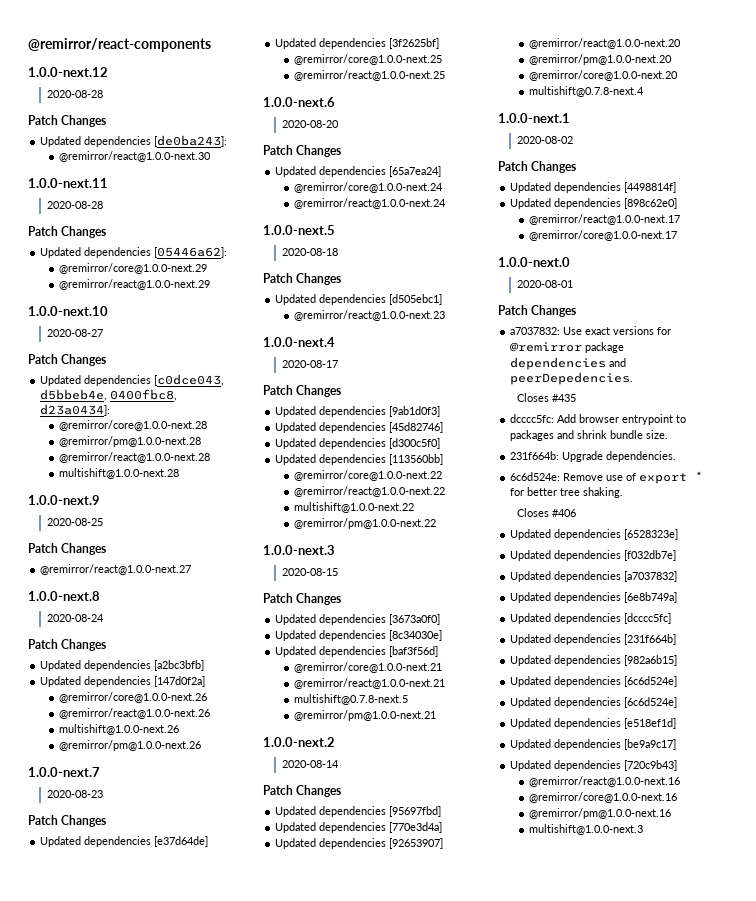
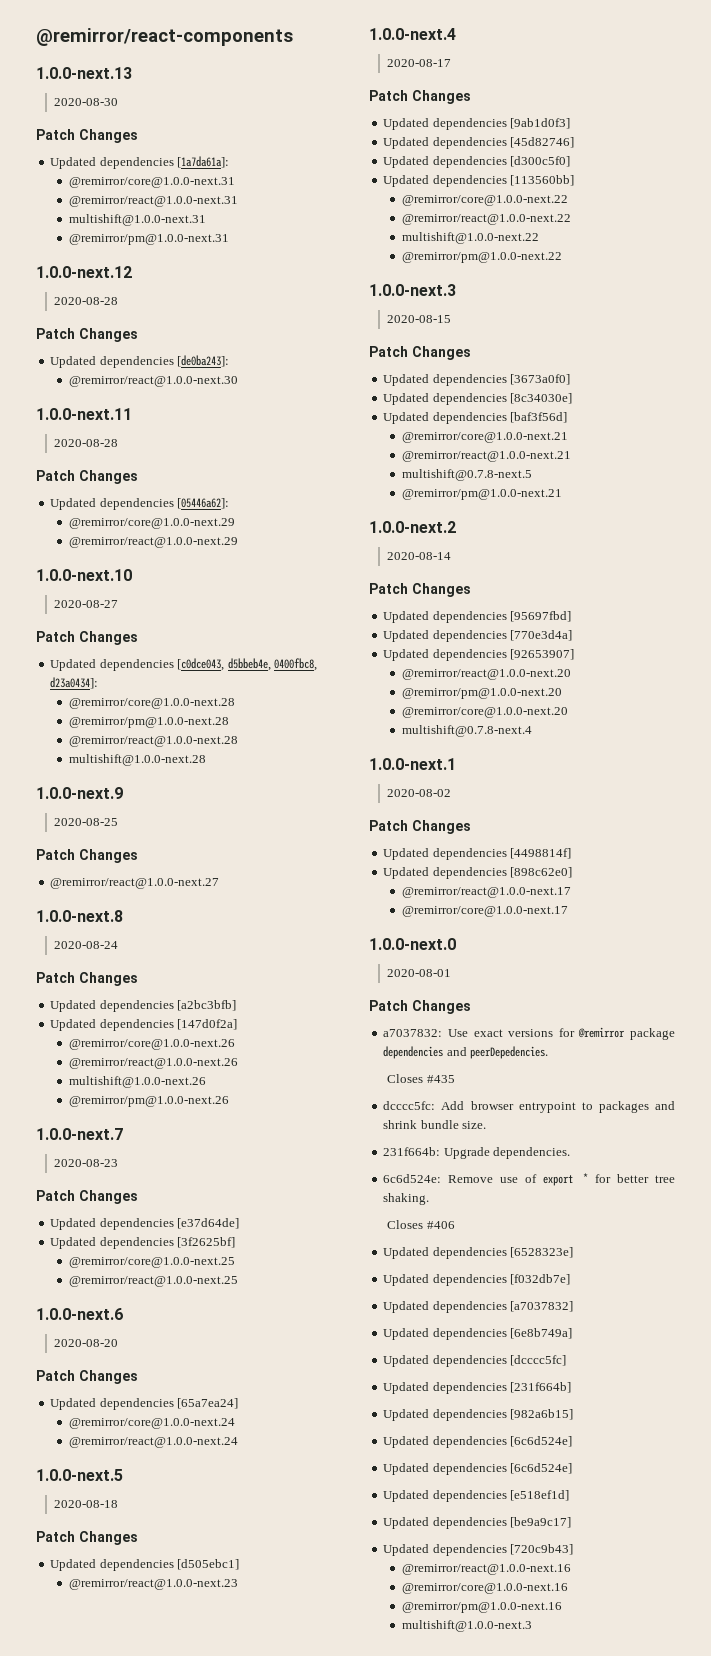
(211, 45) none -> [36,67,132,79] [54,98,119,106] [36,129,138,143] [50,156,230,169] [68,177,235,188] [68,196,238,207] [68,214,206,226] [68,234,229,245] // 1.0.0-next.13 // 2020-08-30 // Patch Changes // Updated dependencies [1a7da61a]: // @remirror/core@1.0.0-next.31 // @remirror/react@1.0.0-next.31 // multishift@1.0.0-next.31 // @remirror/pm@1.0.0-next.31

